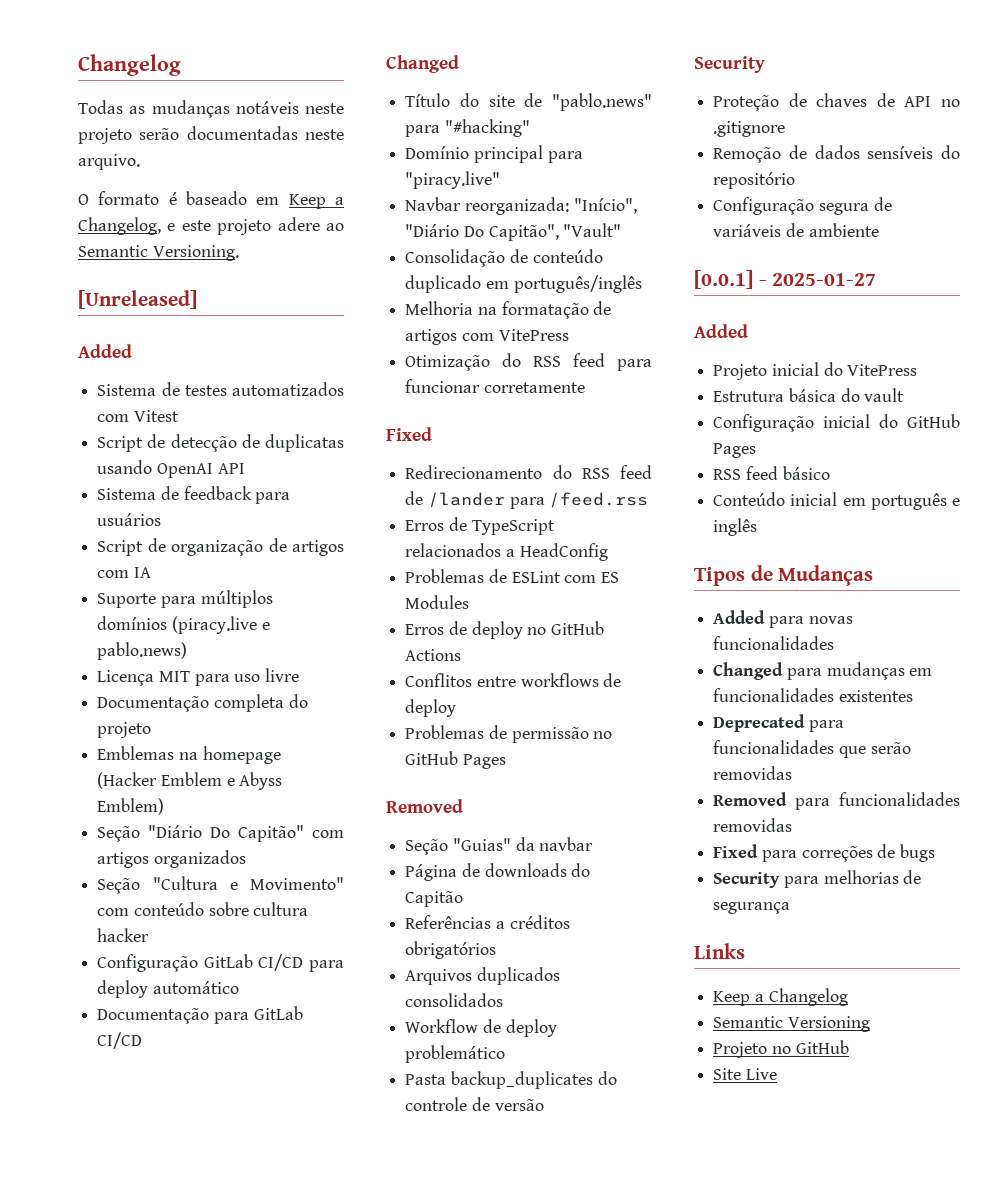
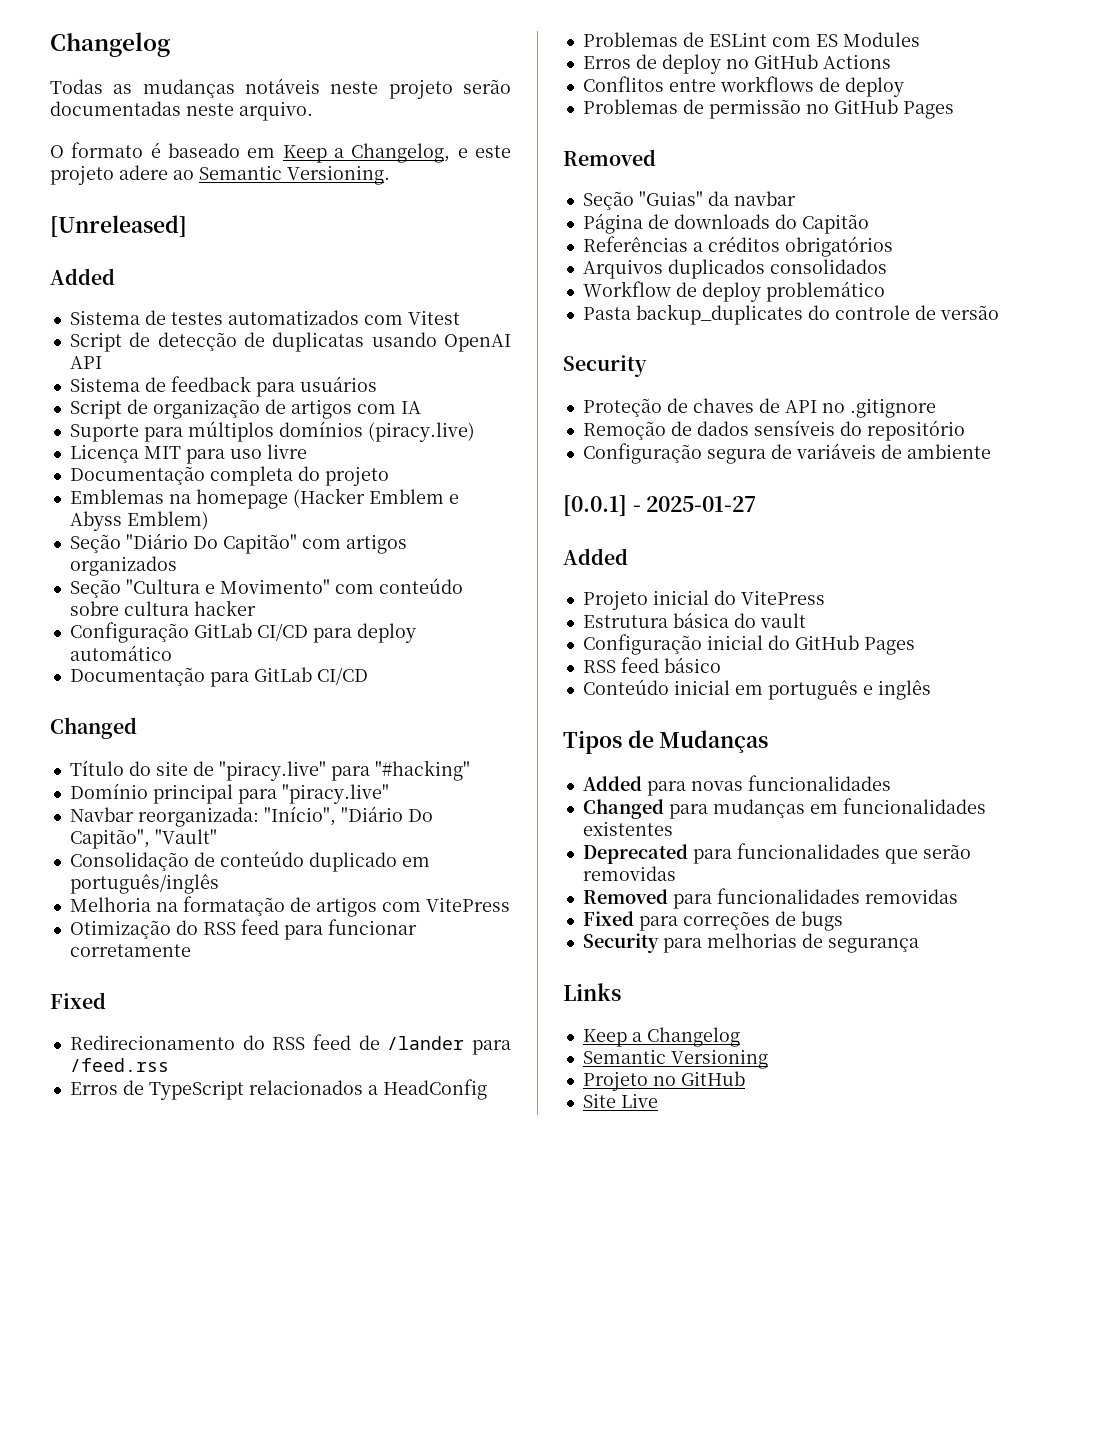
[171,616,270,634] [97,642,188,660] (piracy.live e pablo.news) -> [367,422,475,442] (piracy.live)
[552,93,652,111] "pablo.news" -> [218,761,326,781] "piracy.live"

